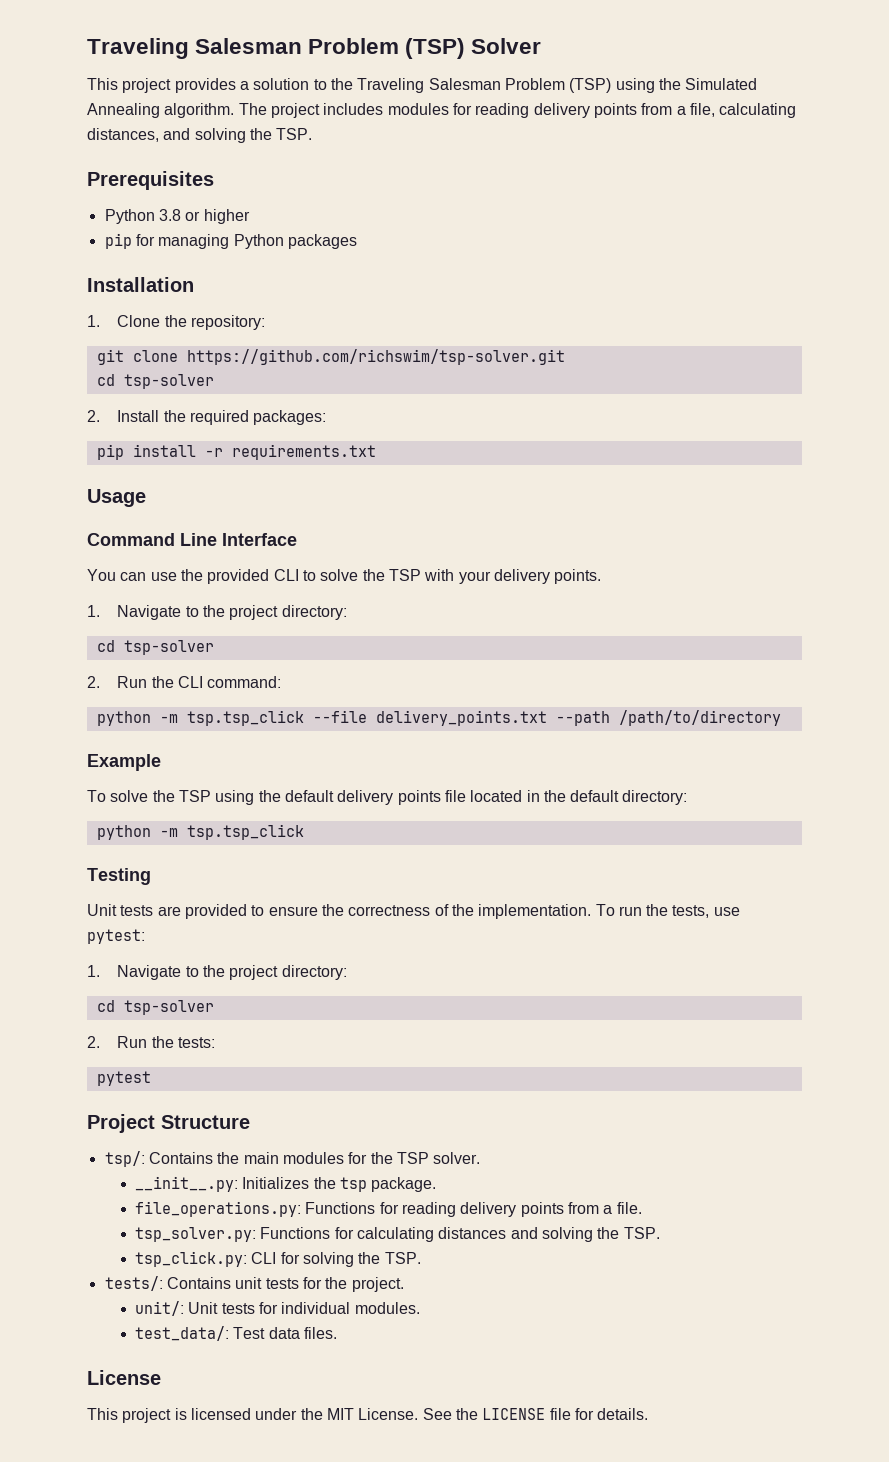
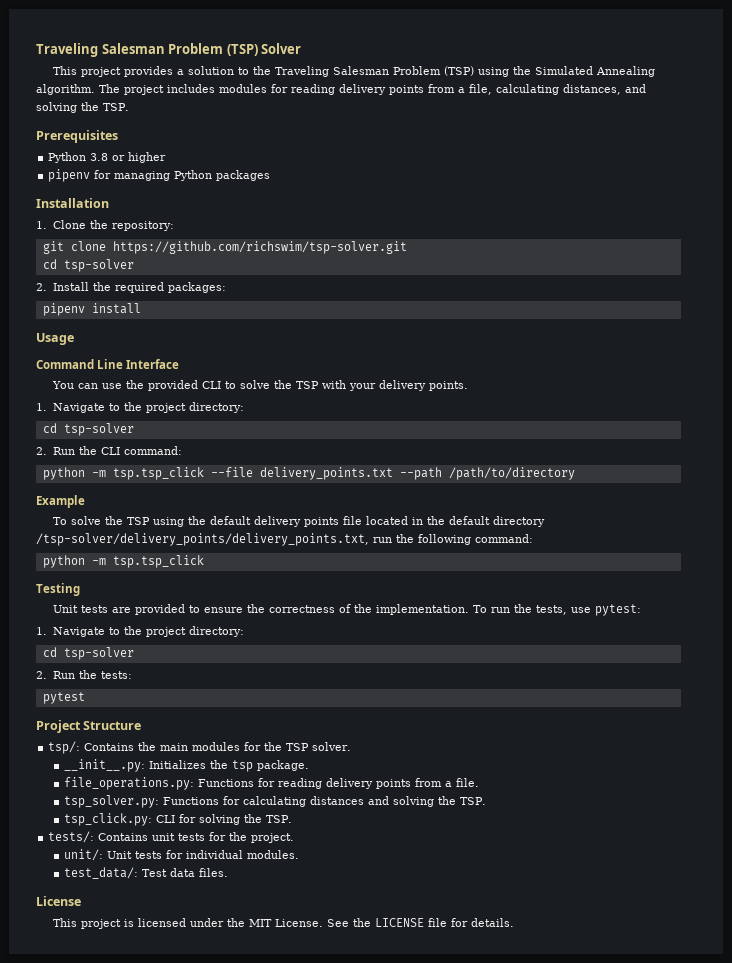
[104,233,132,249] pip -> [48,169,91,182] pipenv
[96,444,124,460] pip -> [42,303,85,316] pipenv
[204,444,376,460] -r requirements.txt -> (141, 308) none
[622,790,688,805] directory: -> [493,516,546,527] [36,533,533,546] directory /tsp-solver/delivery_points/delivery_points.txt, run the following command:

